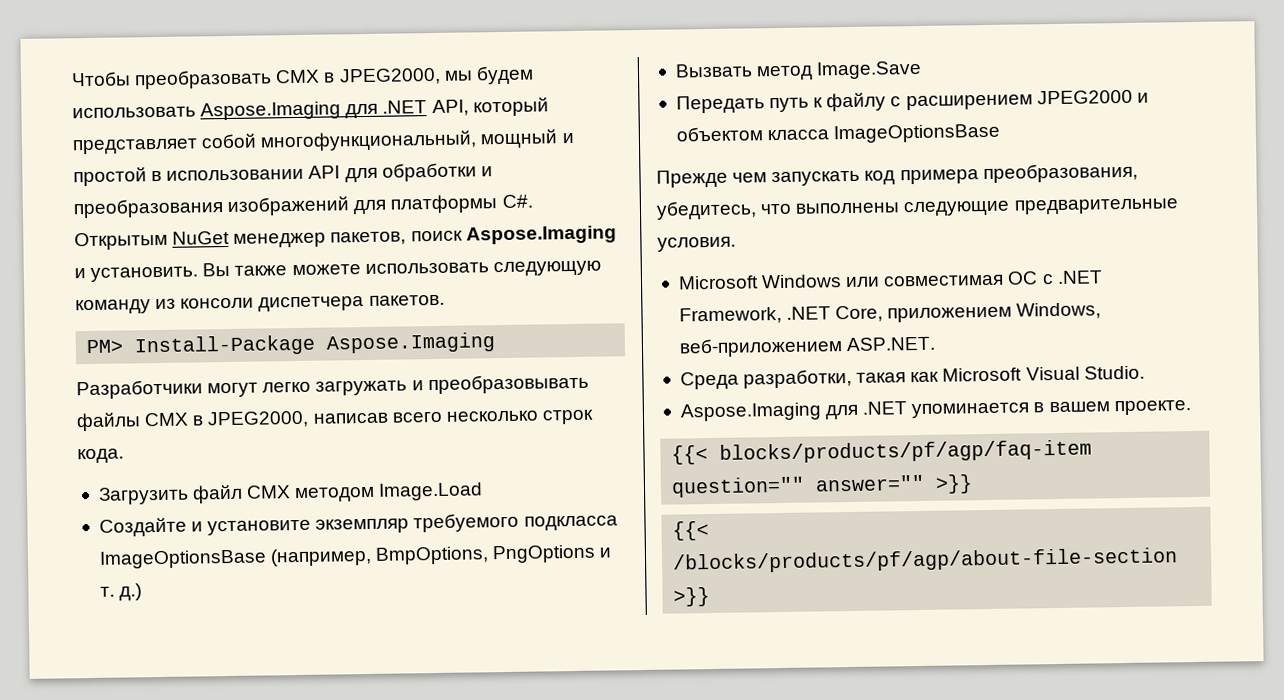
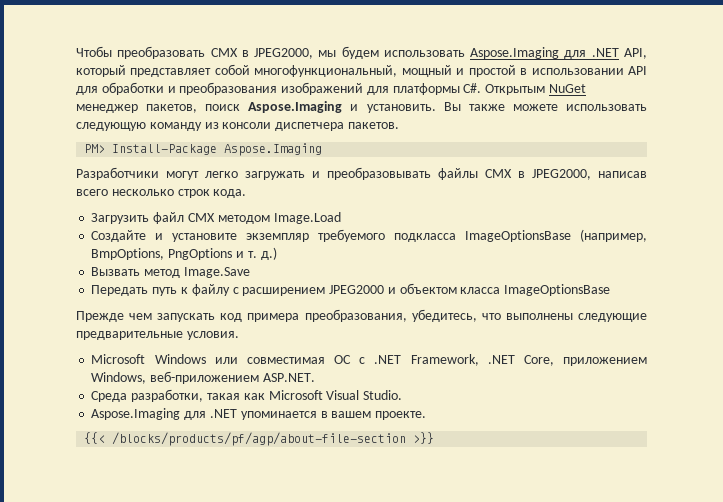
[671,439,1093,465] [671,474,974,498] // {{< blocks/products/pf/agp/faq-item question="" answer="" >}} -> (427, 415) none

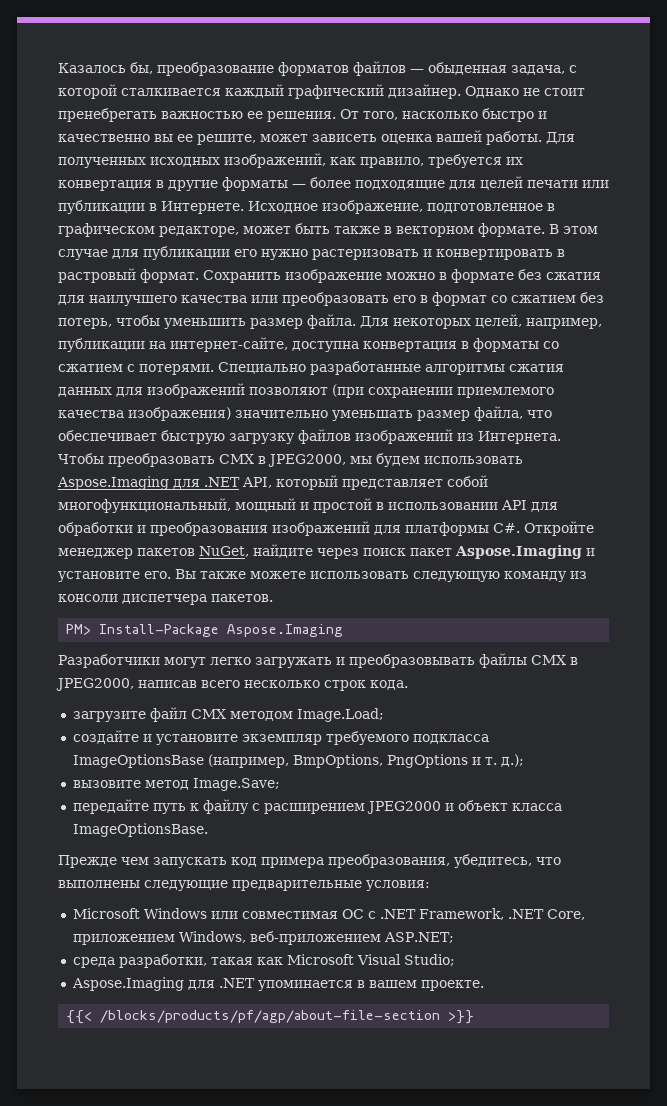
(76, 51) none -> [58,61,577,76] [58,84,585,99] [58,108,547,122] [58,130,575,145] [58,153,523,168] [58,176,609,191] [58,200,555,214] [58,223,598,237] [58,246,565,260] [58,268,601,283] [58,292,604,306] [58,314,602,329] [58,337,559,352] [58,361,564,375] [58,383,554,398] [58,406,552,421] [58,429,561,444] Казалось бы, преобразование форматов файлов — обыденная задача, с которой сталкивается каждый графический дизайнер. Однако не стоит пренебрегать важностью ее решения. От того, насколько быстро и качественно вы ее решите, может зависеть оценка вашей работы. Для полученных исходных изображений, как правило, требуется их конвертация в другие форматы — более подходящие для целей печати или публикации в Интернете. Исходное изображение, подготовленное в графическом редакторе, может быть также в векторном формате. В этом случае для публикации его нужно растеризовать и конвертировать в растровый формат. Сохранить изображение можно в формате без сжатия для наилучшего качества или преобразовать его в формат со сжатием без потерь, чтобы уменьшить размер файла. Для некоторых целей, например, публикации на интернет-сайте, доступна конвертация в форматы со сжатием с потерями. Специально разработанные алгоритмы сжатия данных для изображений позволяют (при сохранении приемлемого качества изображения) значительно уменьшать размер файла, что обеспечивает быструю загрузку файлов изображений из Интернета.
[485,84,587,95] [76,101,436,113] Открытым NuGet менеджер пакетов, поиск Aspose.Imaging и установить. -> [524,521,594,536] [58,544,595,559] [58,571,171,582] Откройте менеджер пакетов NuGet, найдите через поиск пакет Aspose.Imaging и установите его.
[91,213,150,224] Загрузить -> [72,711,146,722] загрузите
[273,212,341,224] [91,230,147,242] Image.Load // Создайте -> [296,708,384,722] [72,730,139,744] Image.Load; // создайте
[260,247,277,260] [91,267,250,278] [91,285,149,296] д.) // Вызвать метод Image.Save // Передать -> [500,754,524,767] [72,778,280,791] [72,799,149,814] д.); // вызовите метод Image.Save; // передайте
[399,283,611,296] объектом класса ImageOptionsBase -> [457,800,562,811] [72,823,208,837] объект класса ImageOptionsBase.
[186,331,239,340] условия. -> [366,880,430,891] условия:
[262,373,315,382] [91,391,128,402] ASP.NET. // Среда -> [383,932,454,943] [72,957,115,968] ASP.NET; // среда
[363,390,403,400] Studio. -> [403,954,455,966] Studio;

